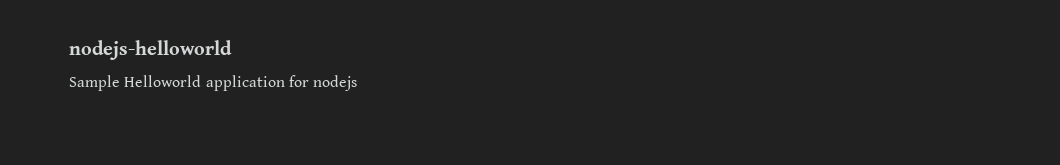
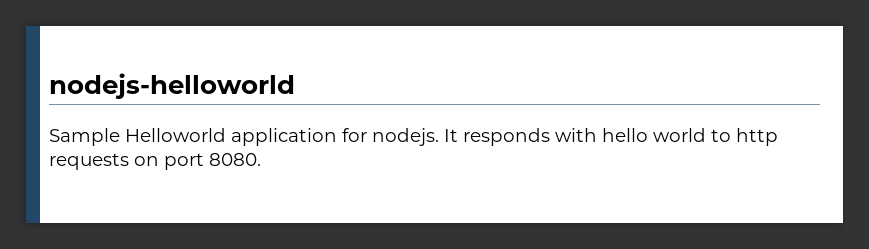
[313,75,358,91] nodejs -> [372,128,778,146] [49,153,261,170] nodejs. It responds with hello world to http requests on port 8080.

